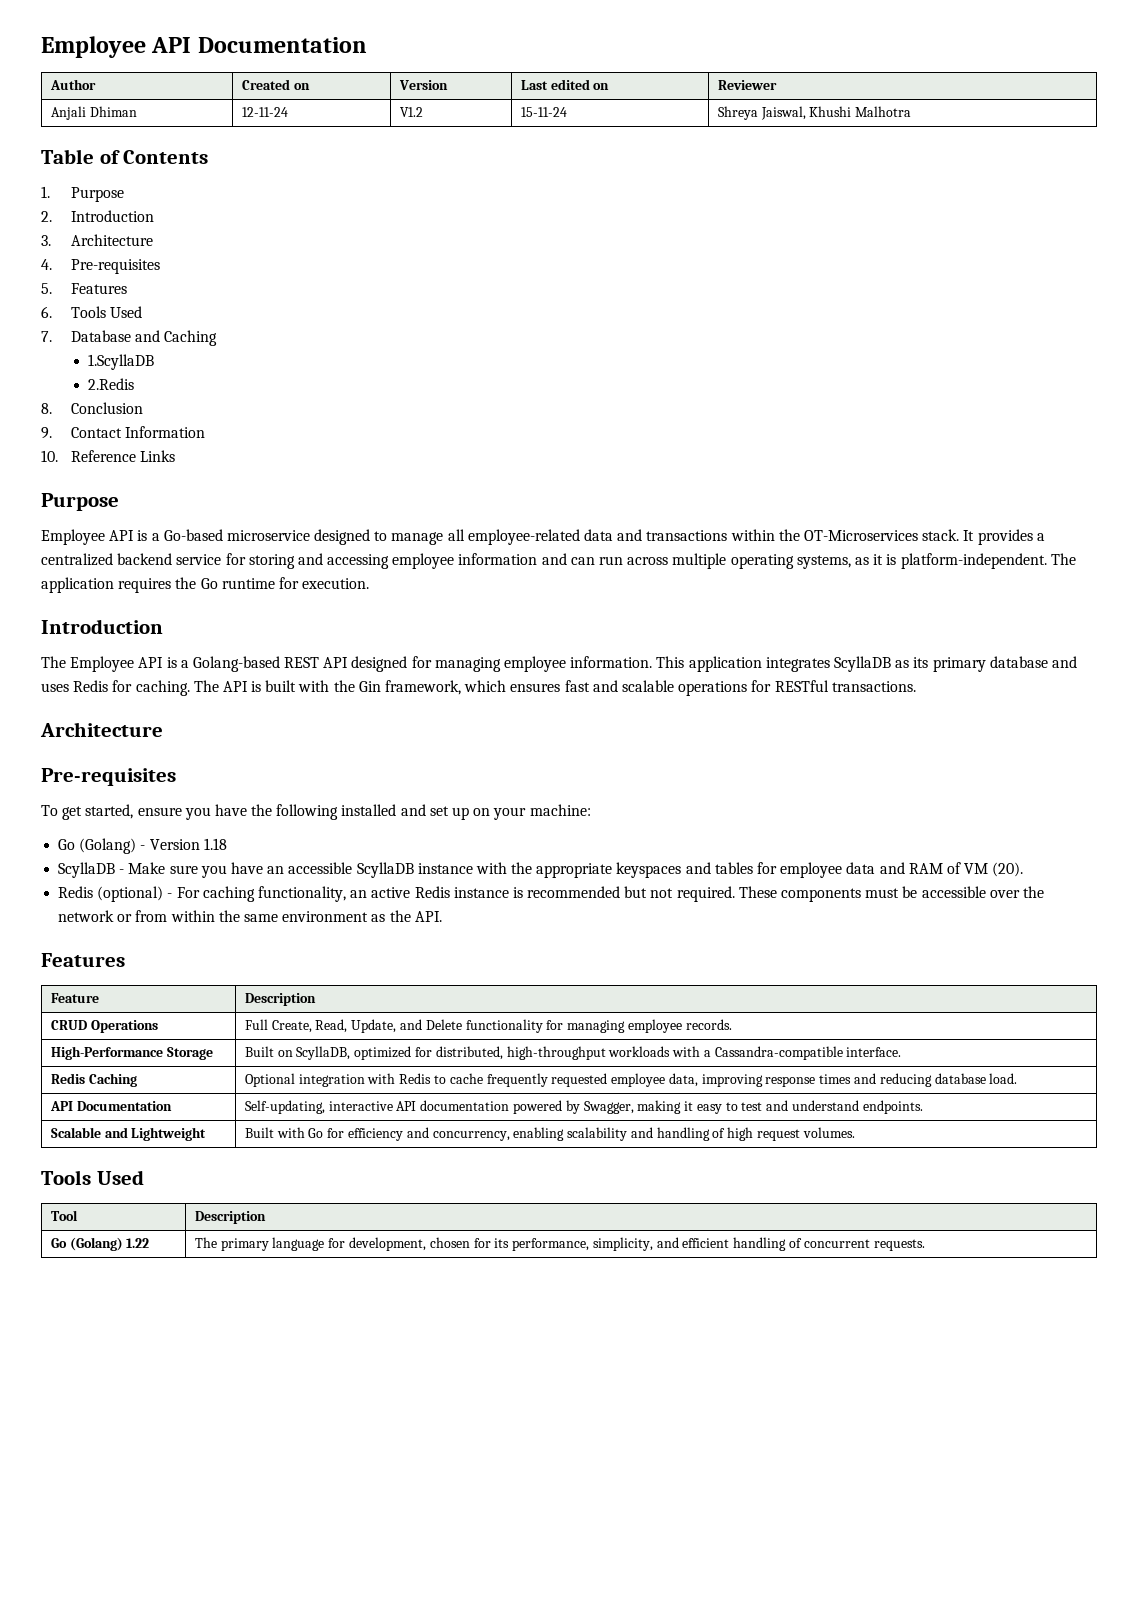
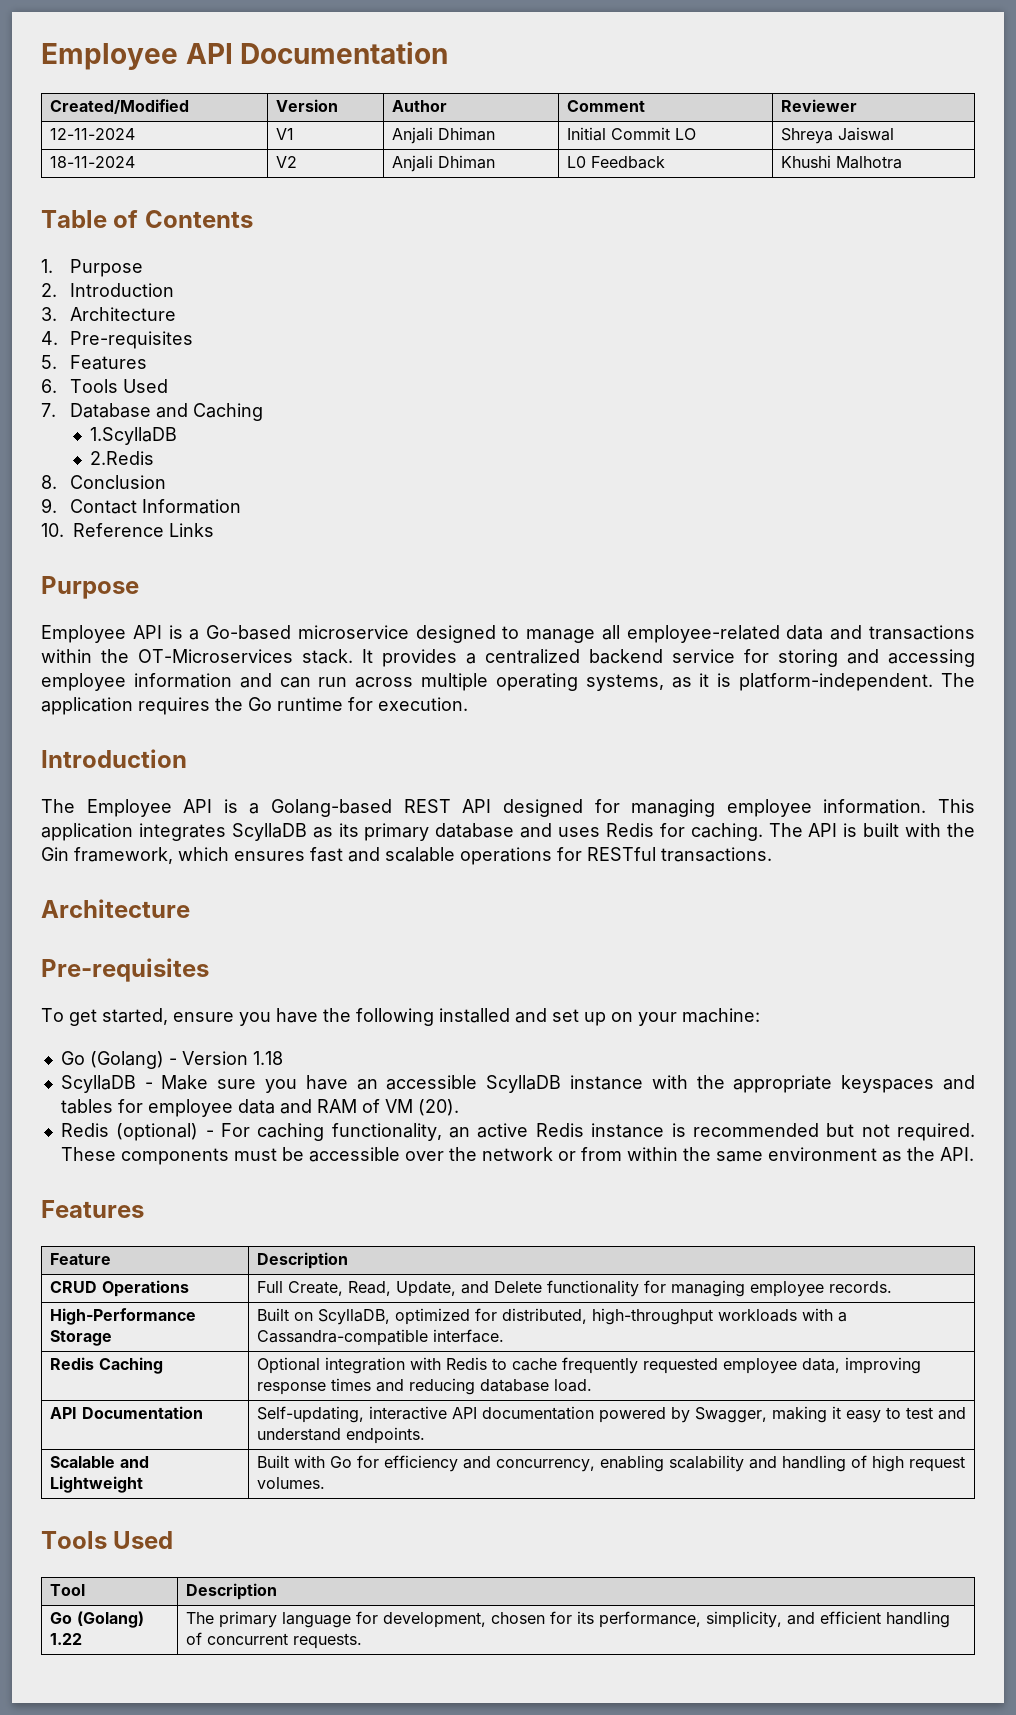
[49,79,96,90] [241,79,310,90] [398,80,448,90] [520,79,610,90] Author | Created on | Version | Last edited on -> [49,99,189,114] [275,99,338,112] [391,100,447,112] [566,100,645,112] Created/Modified | Version | Author | Comment
[50,106,137,120] [241,107,288,117] [399,107,423,117] [520,107,567,117] [717,106,806,120] Anjali Dhiman | 12-11-24 | V1.2 | 15-11-24 | Shreya Jaiswal, -> [49,128,135,140] [275,128,294,140] [391,127,495,144] [566,127,696,141] [780,127,894,144] [49,156,135,168] [275,156,297,168] [391,155,495,172] [566,156,665,169] 12-11-2024 | V1 | Anjali Dhiman | Initial Commit LO | Shreya Jaiswal // 18-11-2024 | V2 | Anjali Dhiman | L0 Feedback |

